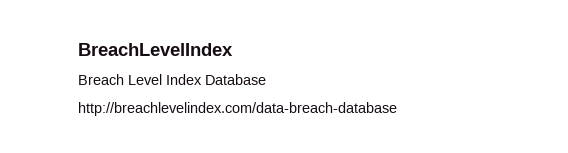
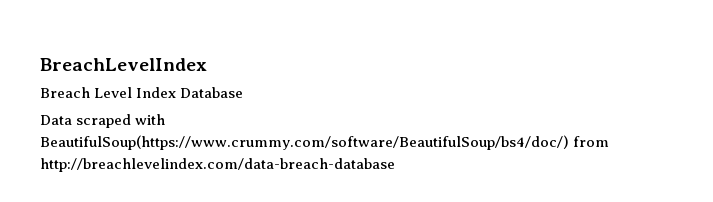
(266, 79) none -> [40,114,166,128] [40,135,610,150] Data scraped with BeautifulSoup(https://www.crummy.com/software/BeautifulSoup/bs4/doc/) from

